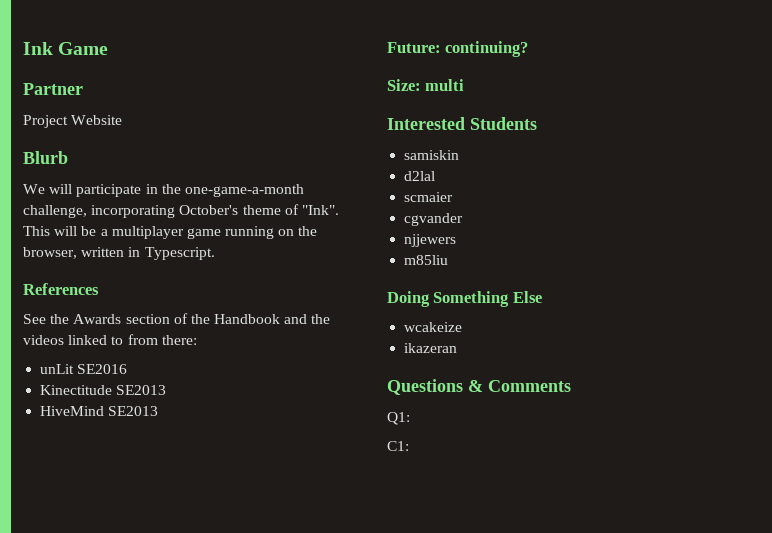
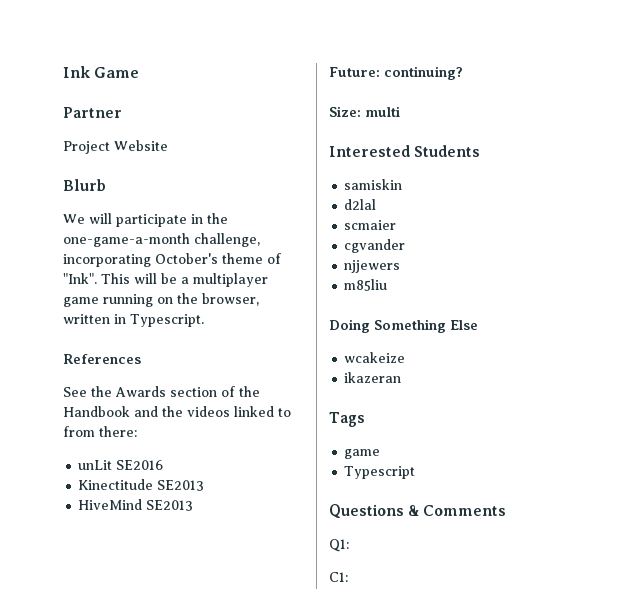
(458, 348) none -> [329,412,365,427] [344,449,381,459] [344,466,416,479] // Tags // game // Typescript

